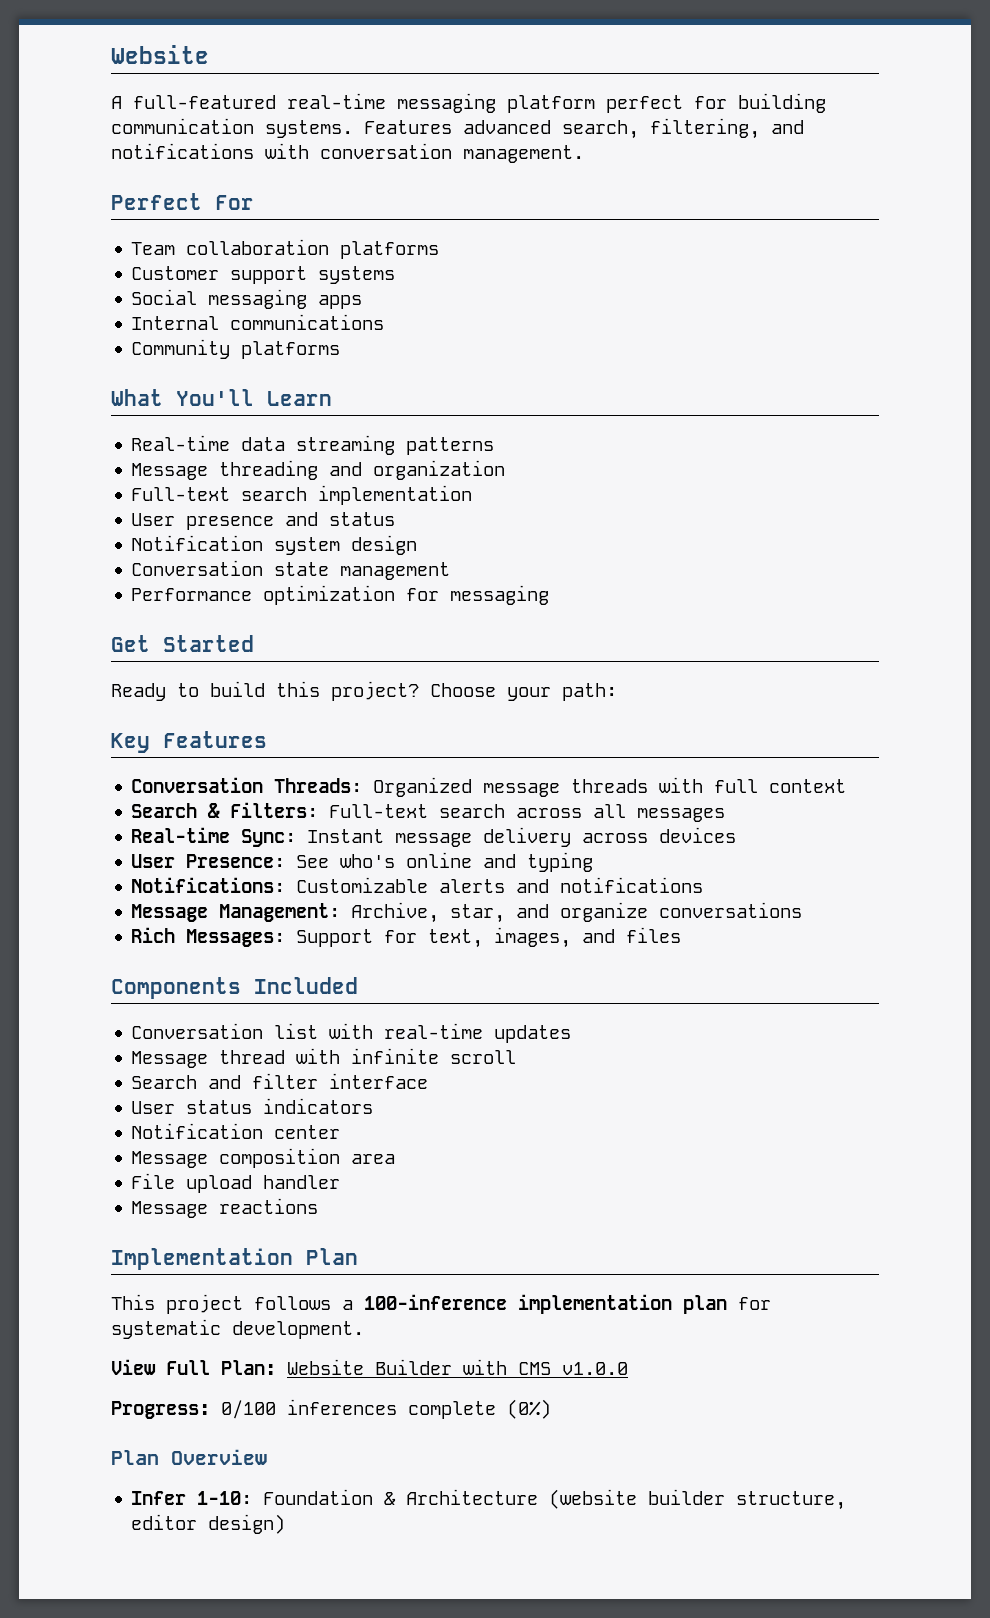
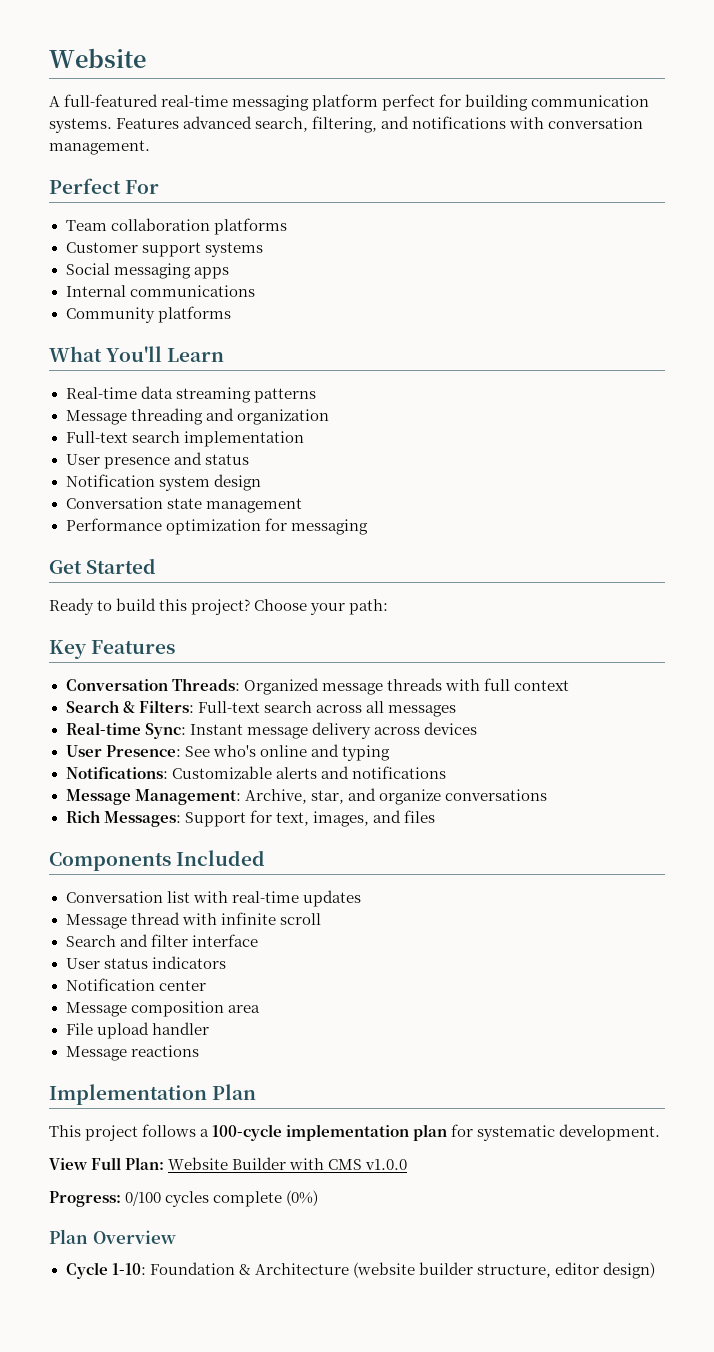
[364,1294,507,1310] 100-inference -> [212,1124,283,1141] 100-cycle
[287,1399,397,1415] inferences -> [165,1191,210,1207] cycles
[131,1491,187,1505] Infer -> [65,1262,108,1279] Cycle

